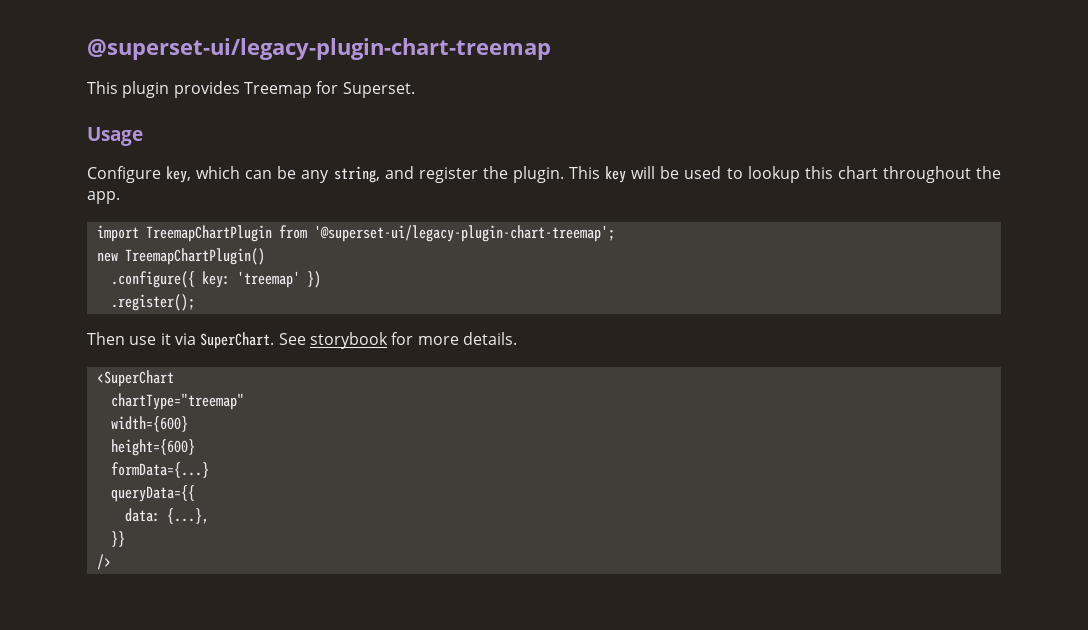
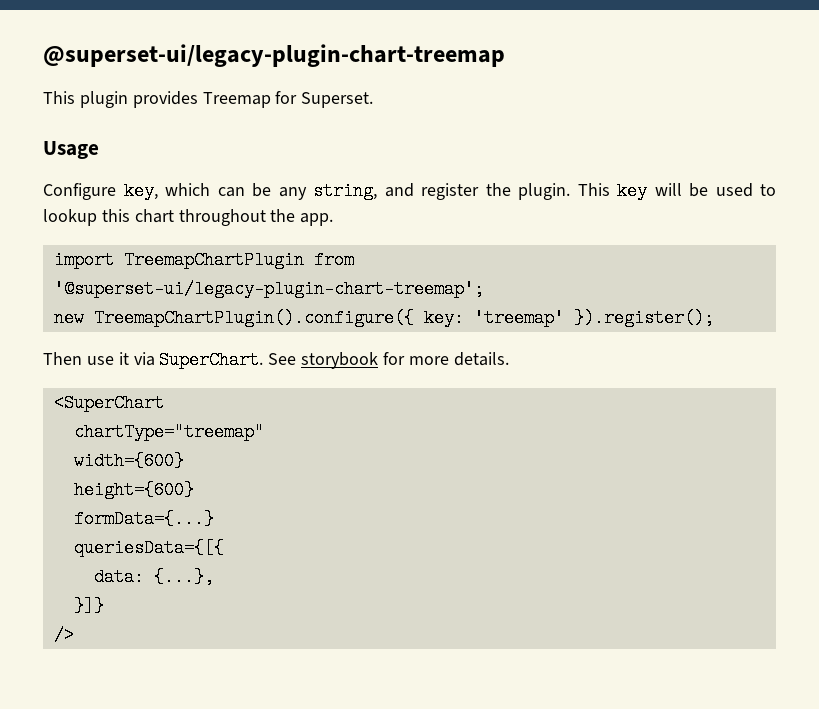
[124,248,265,265] [110,271,321,288] [110,294,195,311] TreemapChartPlugin() // .configure({ key: 'treemap' }) // .register(); -> [93,309,714,327] TreemapChartPlugin().configure({ key: 'treemap' }).register();
[110,485,195,502] queryData={{ -> [73,539,224,557] queriesData={[{
[110,531,125,547] }} -> [73,597,104,615] }]}

